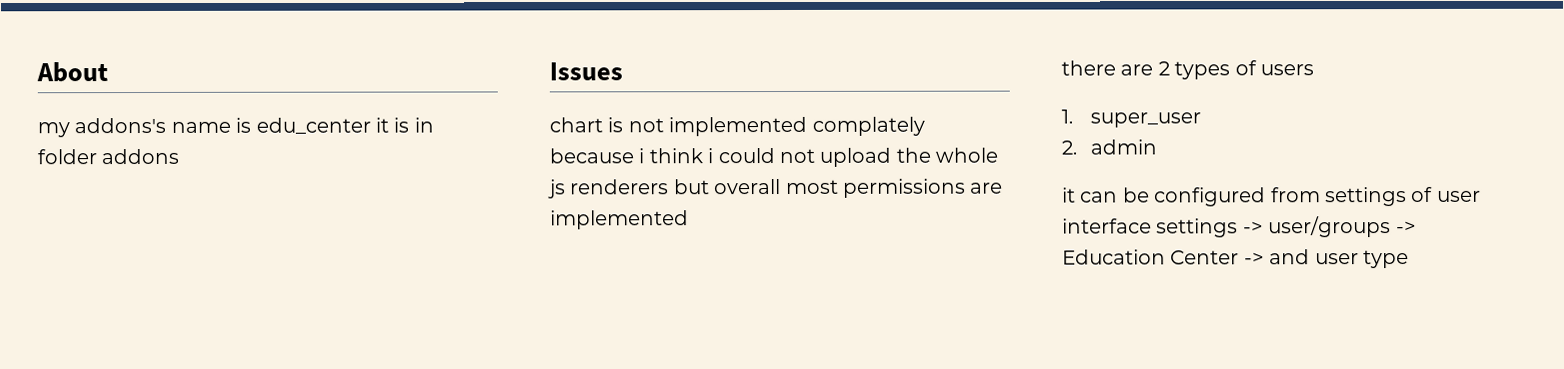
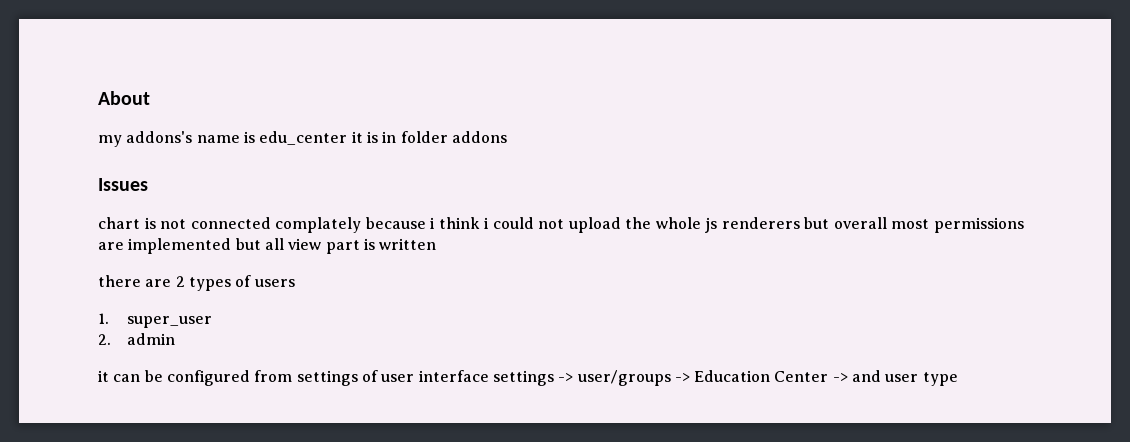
[668,116,808,137] implemented -> [190,217,271,229] connected
(689, 220) none -> [235,238,437,254] but all view part is written

